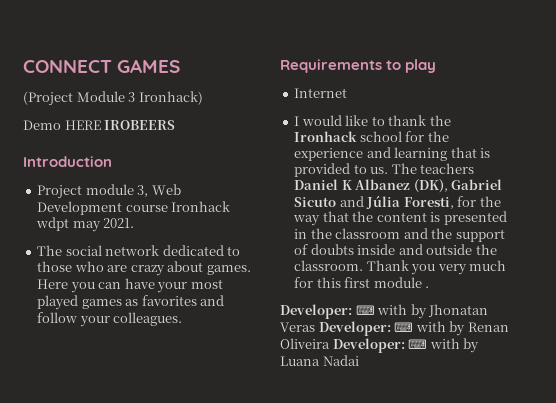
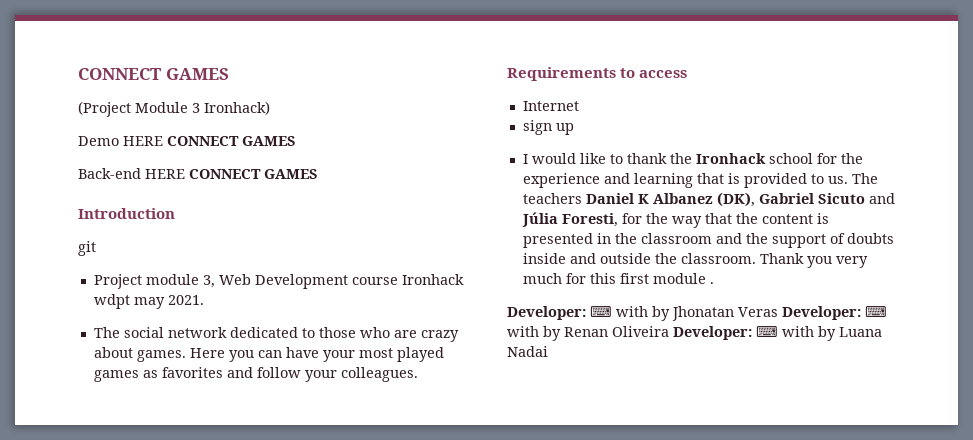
[104,120,176,130] IROBEERS -> [167,136,296,146] [78,168,318,179] CONNECT GAMES // Back-end HERE CONNECT GAMES
(112, 161) none -> [78,241,96,256] // git
[405,59,437,73] play -> [639,70,688,78] access
(348, 93) none -> [522,120,574,135] // sign up

